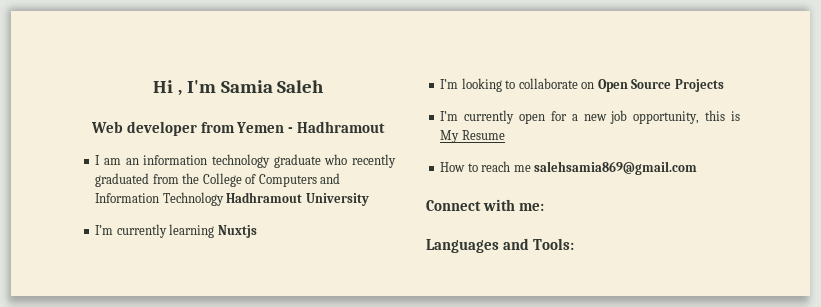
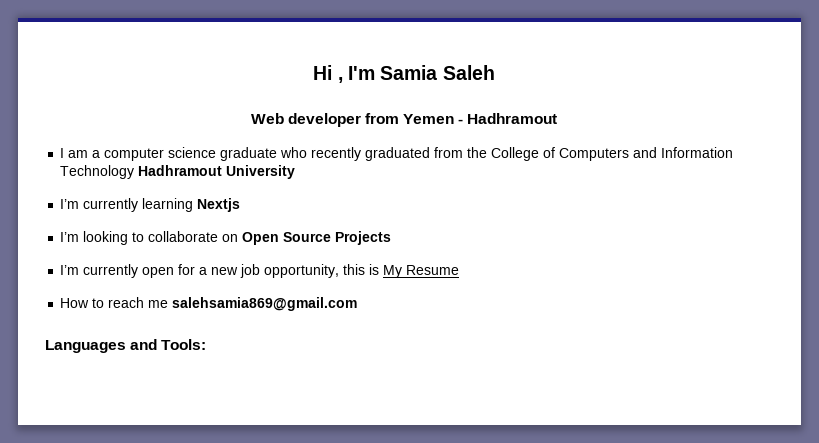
[125,154,270,168] an information technology -> [92,147,217,161] a computer science
[217,225,257,238] Nuxtjs -> [197,198,241,212] Nextjs
[426,199,544,211] // Connect with me: -> (358, 304) none

